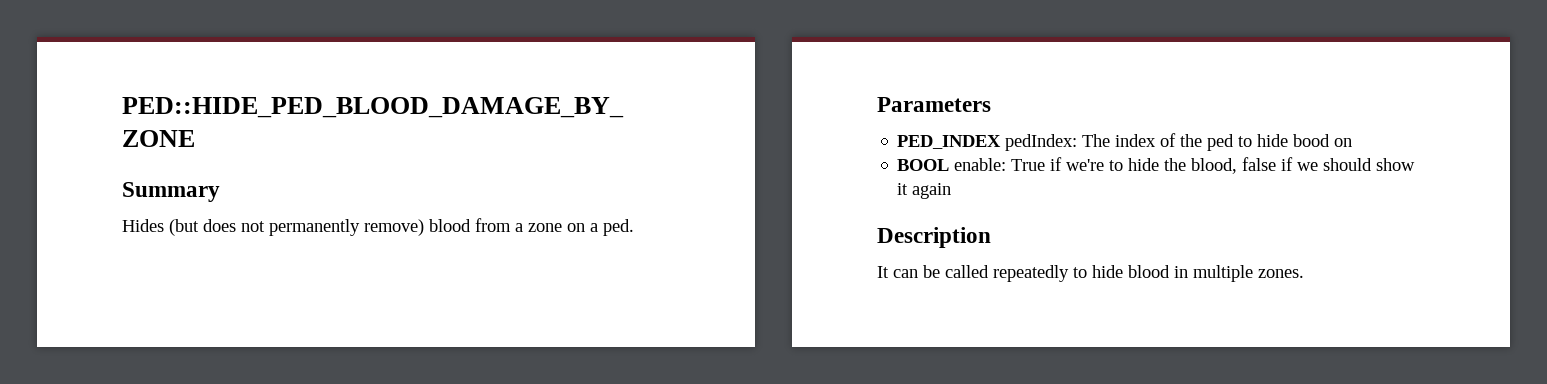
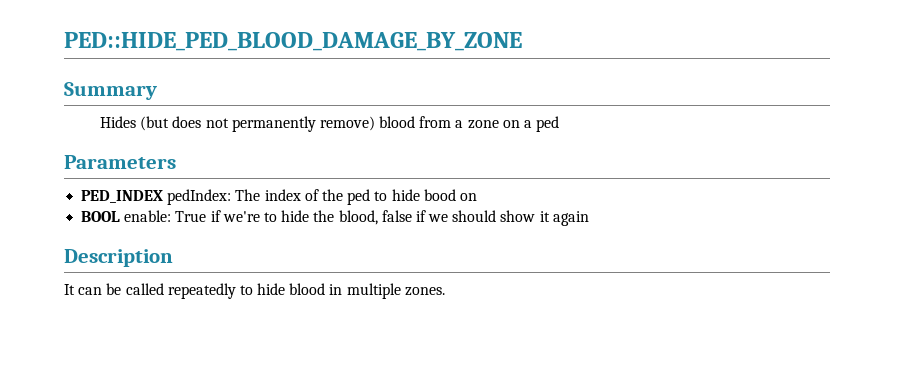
[603,219,634,236] ped. -> [536,116,560,132] ped

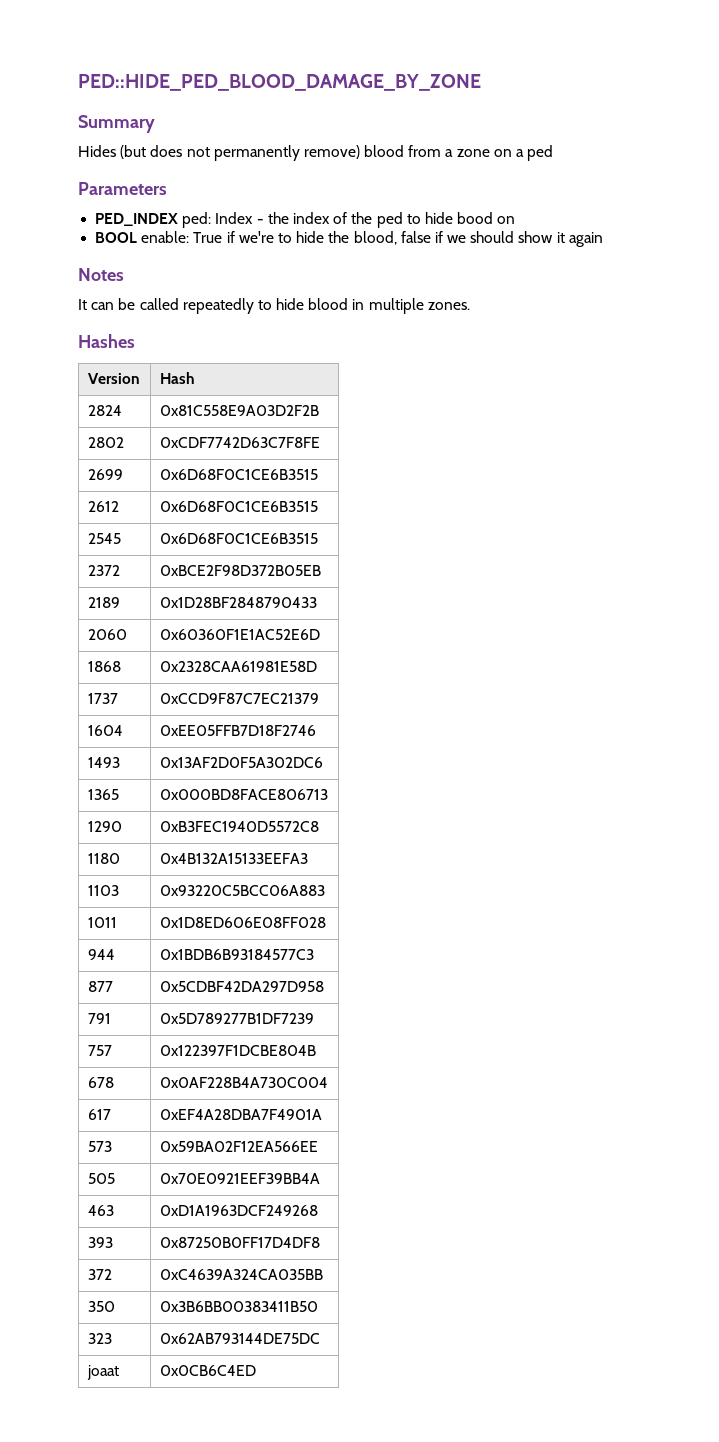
[167,189,261,205] pedIndex: The -> [182,212,289,228] ped: Index - the
[64,249,173,267] Description -> [78,268,124,281] Notes
(445, 291) none -> [78,334,135,348] [87,373,140,384] [159,372,195,384] [87,405,122,416] [159,405,319,416] [87,437,124,448] [159,437,320,448] [87,469,123,480] [159,469,318,480] [87,501,119,512] [159,501,318,512] [87,533,121,544] [159,533,318,544] [87,565,120,576] [159,565,321,576] [87,597,120,608] [159,597,317,608] [87,629,127,640] [159,629,320,640] [87,661,121,672] [159,661,317,672] [87,693,118,704] [159,693,319,704] [87,725,123,736] [159,725,316,736] [87,757,120,768] [159,757,323,768] [87,789,119,800] [159,789,328,800] [87,821,122,832] [159,821,319,832] [87,853,120,864] [159,853,308,864] [87,885,119,896] [159,885,325,896] [87,917,117,928] [159,917,326,928] [87,949,115,960] [159,949,314,960] [87,981,113,992] [159,981,324,992] [87,1013,111,1024] [159,1013,314,1024] [87,1045,112,1056] [159,1045,316,1056] [87,1077,114,1088] [159,1077,328,1088] [87,1109,111,1120] [159,1109,322,1120] [87,1141,112,1152] [159,1141,318,1152] [87,1173,115,1184] [159,1173,320,1184] [87,1205,114,1216] [159,1205,318,1216] [87,1237,113,1248] [159,1237,320,1248] [87,1269,112,1280] [159,1269,323,1280] [87,1301,115,1312] [159,1301,318,1312] [87,1333,112,1344] [159,1333,320,1344] [86,1365,119,1380] [159,1365,256,1376] // Hashes // Version | Hash // 2824 | 0x81C558E9A03D2F2B // 2802 | 0xCDF7742D63C7F8FE // 2699 | 0x6D68F0C1CE6B3515 // 2612 | 0x6D68F0C1CE6B3515 // 2545 | 0x6D68F0C1CE6B3515 // 2372 | 0xBCE2F98D372B05EB // 2189 | 0x1D28BF2848790433 // 2060 | 0x60360F1E1AC52E6D // 1868 | 0x2328CAA61981E58D // 1737 | 0xCCD9F87C7EC21379 // 1604 | 0xEE05FFB7D18F2746 // 1493 | 0x13AF2D0F5A302DC6 // 1365 | 0x000BD8FACE806713 // 1290 | 0xB3FEC1940D5572C8 // 1180 | 0x4B132A15133EEFA3 // 1103 | 0x93220C5BCC06A883 // 1011 | 0x1D8ED606E08FF028 // 944 | 0x1BDB6B93184577C3 // 877 | 0x5CDBF42DA297D958 // 791 | 0x5D789277B1DF7239 // 757 | 0x122397F1DCBE804B // 678 | 0x0AF228B4A730C004 // 617 | 0xEF4A28DBA7F4901A // 573 | 0x59BA02F12EA566EE // 505 | 0x70E0921EEF39BB4A // 463 | 0xD1A1963DCF249268 // 393 | 0x87250B0FF17D4DF8 // 372 | 0xC4639A324CA035BB // 350 | 0x3B6BB00383411B50 // 323 | 0x62AB793144DE75DC // joaat | 0x0CB6C4ED

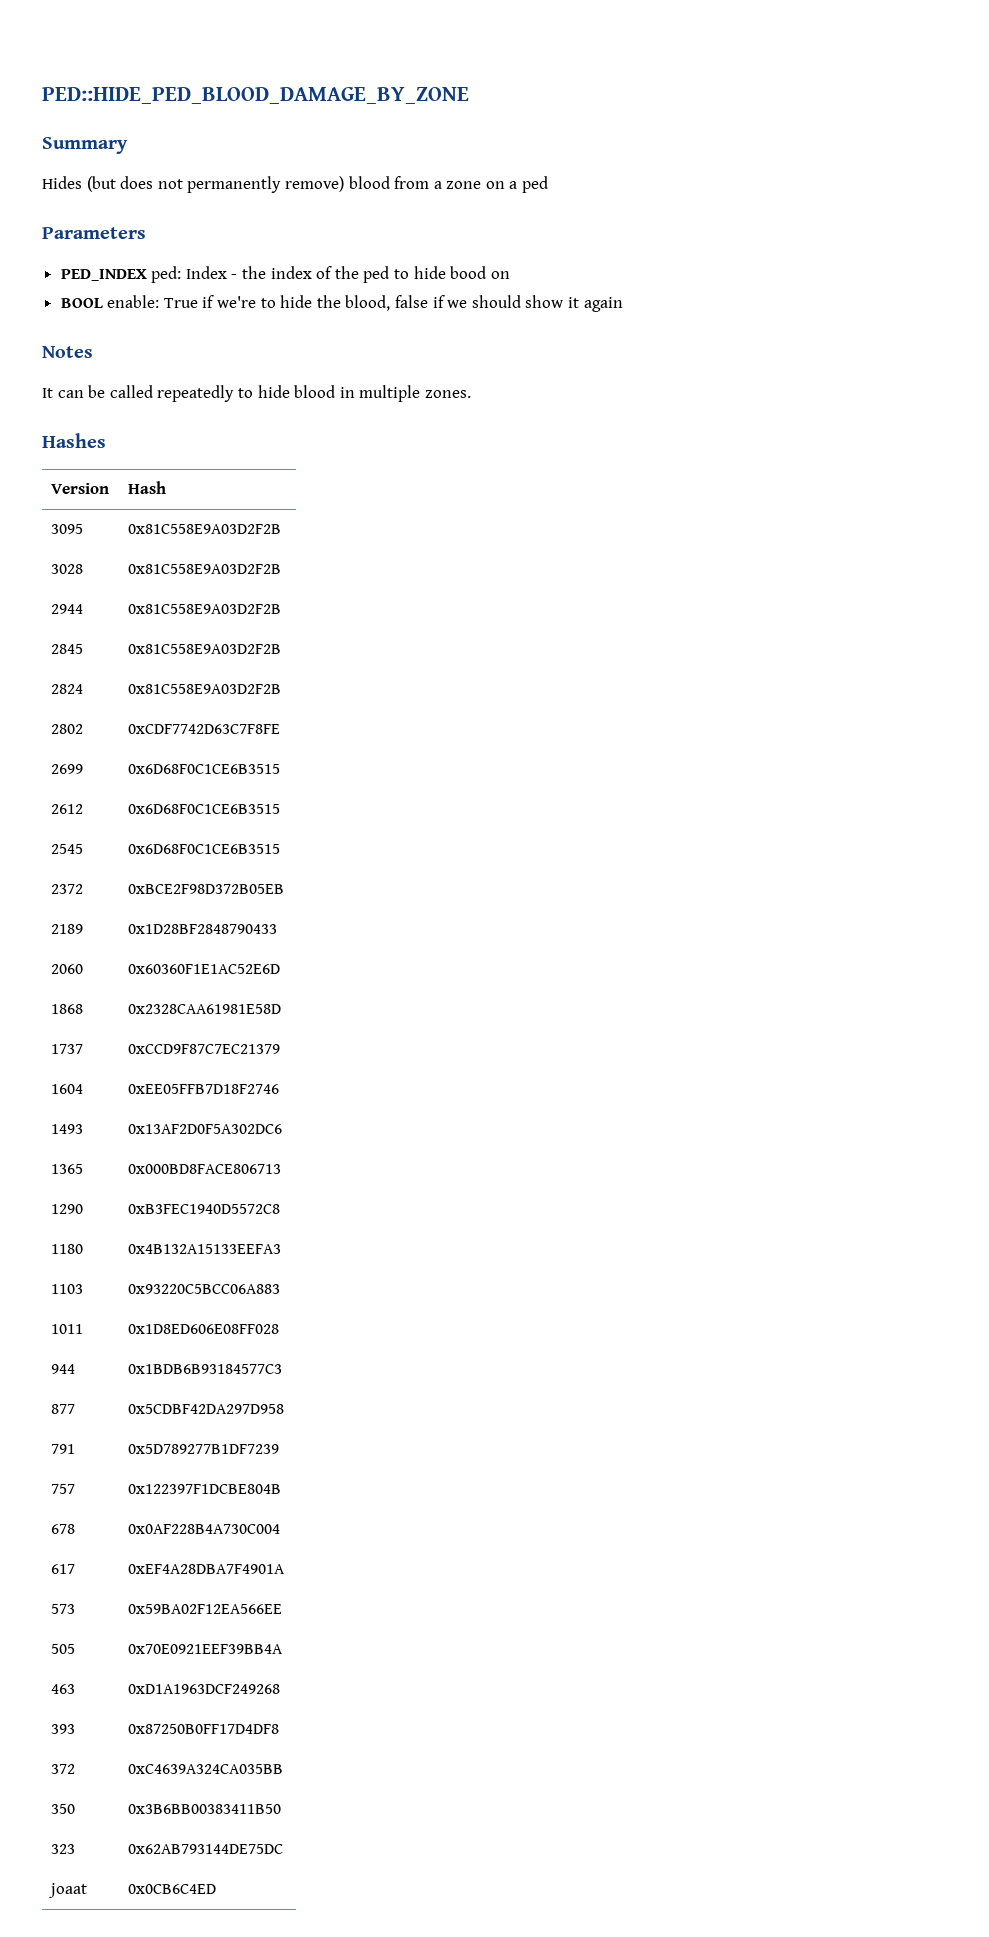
(195, 378) none -> [51,524,84,534] [128,524,282,534] [51,564,84,574] [128,564,282,574] [51,604,84,614] [128,604,282,614] [51,644,84,654] [128,644,282,654] // 3095 | 0x81C558E9A03D2F2B // 3028 | 0x81C558E9A03D2F2B // 2944 | 0x81C558E9A03D2F2B // 2845 | 0x81C558E9A03D2F2B

